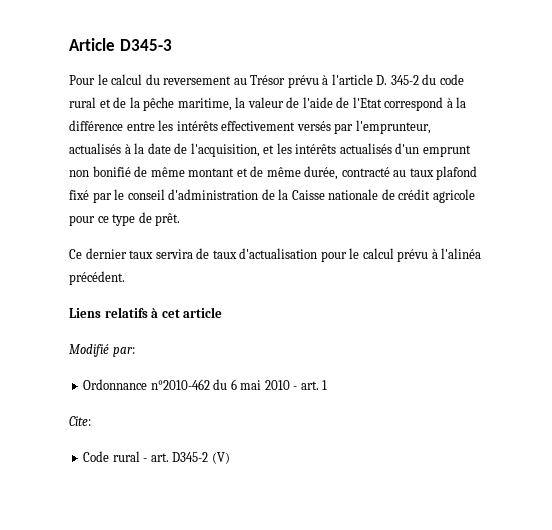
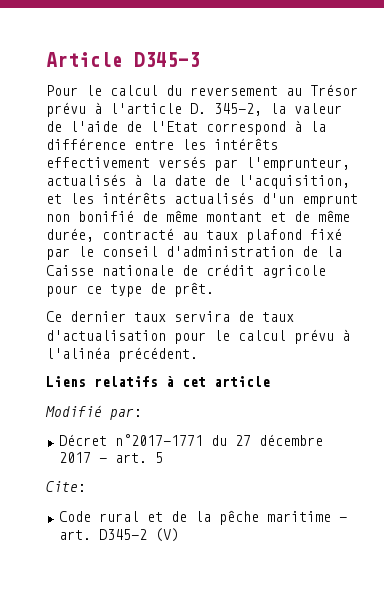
[390,74,464,85] [69,97,232,111] 345-2 du code rural et de la pêche maritime, -> [214,103,262,116] 345-2,
[83,379,328,390] Ordonnance n°2010-462 du 6 mai 2010 - art. 1 -> [58,434,323,446] [58,452,163,463] Décret n°2017-1771 du 27 décembre 2017 - art. 5
(140, 456) none -> [146,510,331,525] et de la pêche maritime

